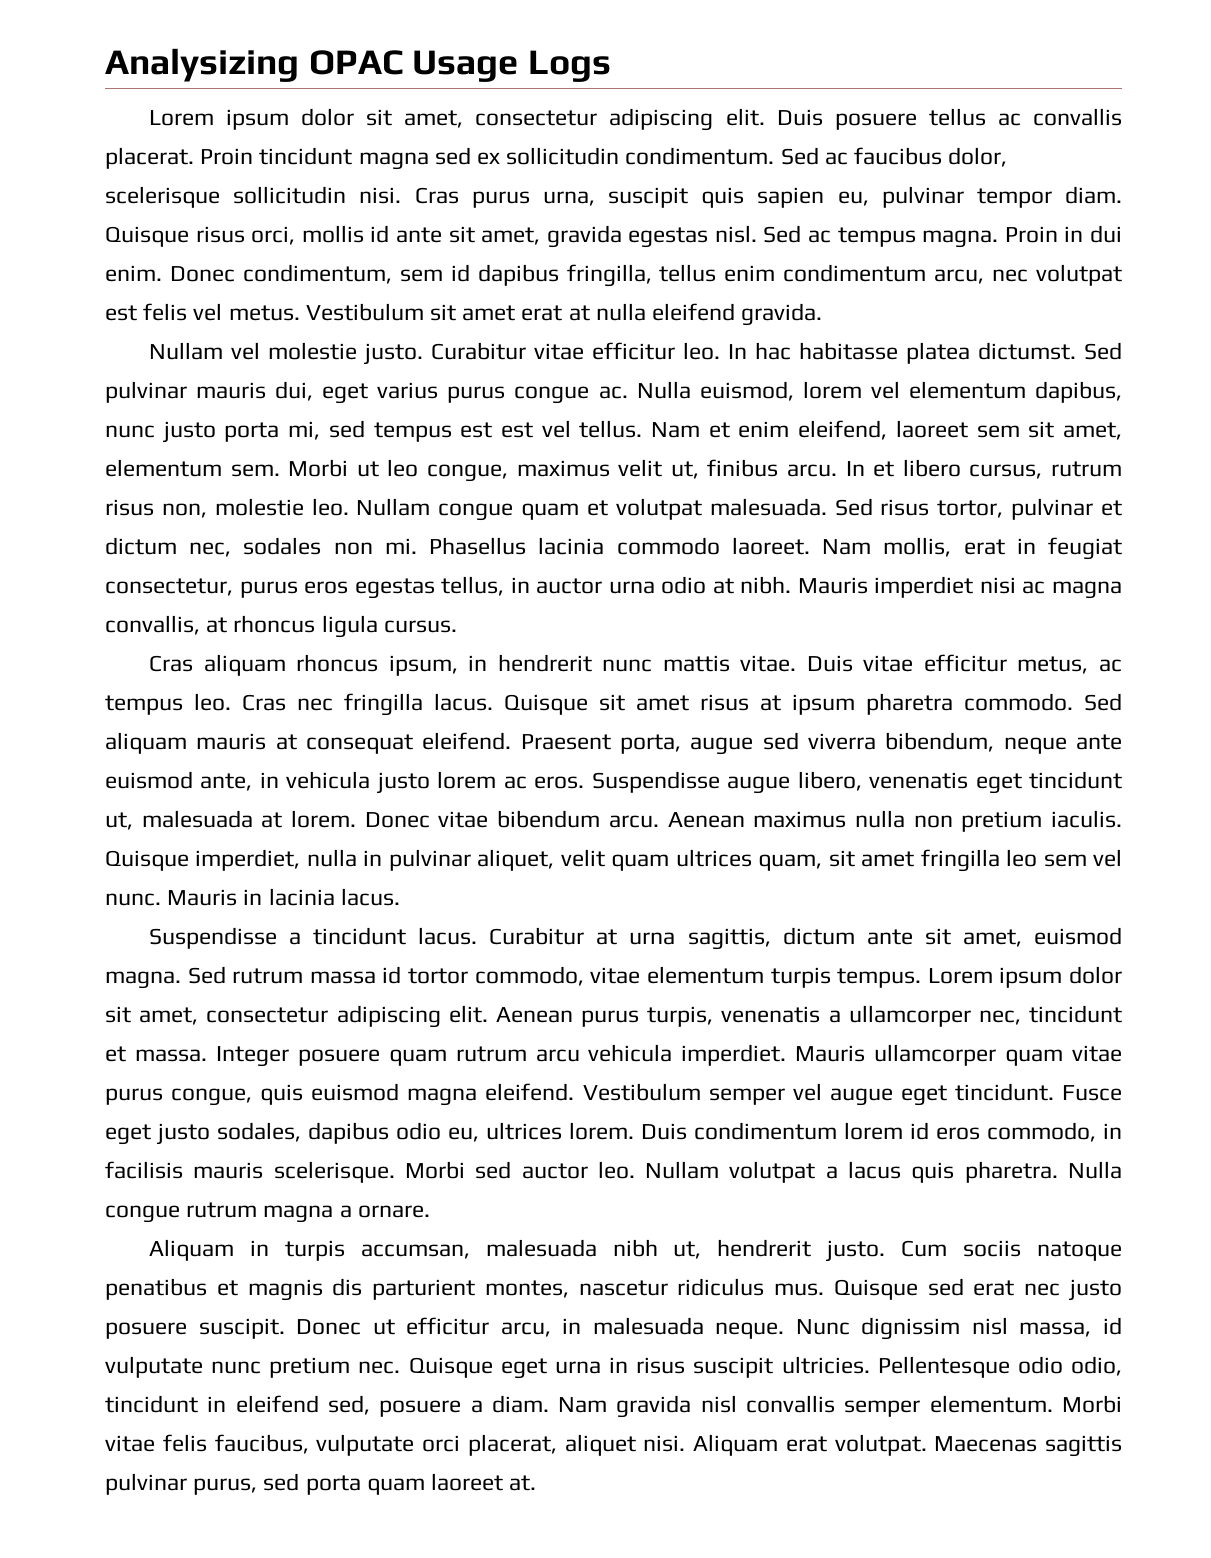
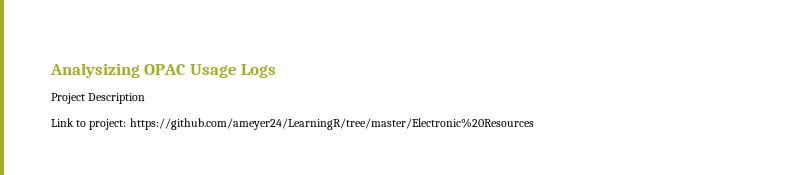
[148,108,1122,131] [105,147,1008,170] [105,186,1122,208] [105,225,1122,248] [105,264,1122,287] [105,303,823,326] [148,342,1122,365] [105,381,1123,404] [105,420,1123,443] [105,459,1123,482] [105,498,1122,521] [105,537,1123,560] [105,576,1122,599] [105,615,457,638] [148,654,1122,676] [105,693,1122,716] [105,732,1122,755] [105,771,1122,794] [105,810,1123,832] [105,849,1122,872] [105,888,400,906] [148,927,1122,950] [105,966,1123,989] [105,1005,1122,1028] [105,1044,1122,1067] [105,1083,1122,1106] [105,1122,1122,1145] [105,1161,1122,1183] [105,1202,430,1223] [148,1239,1122,1262] [105,1278,1122,1301] [105,1317,1122,1340] [105,1356,1122,1379] [105,1395,1122,1418] [105,1434,1122,1457] [105,1473,537,1495] Lorem ipsum dolor sit amet, consectetur adipiscing elit. Duis posuere tellus ac convallis placerat. Proin tincidunt magna sed ex sollicitudin condimentum. Sed ac faucibus dolor, scelerisque sollicitudin nisi. Cras purus urna, suscipit quis sapien eu, pulvinar tempor diam. Quisque risus orci, mollis id ante sit amet, gravida egestas nisl. Sed ac tempus magna. Proin in dui enim. Donec condimentum, sem id dapibus fringilla, tellus enim condimentum arcu, nec volutpat est felis vel metus. Vestibulum sit amet erat at nulla eleifend gravida. // Nullam vel molestie justo. Curabitur vitae efficitur leo. In hac habitasse platea dictumst. Sed pulvinar mauris dui, eget varius purus congue ac. Nulla euismod, lorem vel elementum dapibus, nunc justo porta mi, sed tempus est est vel tellus. Nam et enim eleifend, laoreet sem sit amet, elementum sem. Morbi ut leo congue, maximus velit ut, finibus arcu. In et libero cursus, rutrum risus non, molestie leo. Nullam congue quam et volutpat malesuada. Sed risus tortor, pulvinar et dictum nec, sodales non mi. Phasellus lacinia commodo laoreet. Nam mollis, erat in feugiat consectetur, purus eros egestas tellus, in auctor urna odio at nibh. Mauris imperdiet nisi ac magna convallis, at rhoncus ligula cursus. // Cras aliquam rhoncus ipsum, in hendrerit nunc mattis vitae. Duis vitae efficitur metus, ac tempus leo. Cras nec fringilla lacus. Quisque sit amet risus at ipsum pharetra commodo. Sed aliquam mauris at consequat eleifend. Praesent porta, augue sed viverra bibendum, neque ante euismod ante, in vehicula justo lorem ac eros. Suspendisse augue libero, venenatis eget tincidunt ut, malesuada at lorem. Donec vitae bibendum arcu. Aenean maximus nulla non pretium iaculis. Quisque imperdiet, nulla in pulvinar aliquet, velit quam ultrices quam, sit amet fringilla leo sem vel nunc. Mauris in lacinia lacus. // Suspendisse a tincidunt lacus. Curabitur at urna sagittis, dictum ante sit amet, euismod magna. Sed rutrum massa id tortor commodo, vitae elementum turpis tempus. Lorem ipsum dolor sit amet, consectetur adipiscing elit. Aenean purus turpis, venenatis a ullamcorper nec, tincidunt et massa. Integer posuere quam rutrum arcu vehicula imperdiet. Mauris ullamcorper quam vitae purus congue, quis euismod magna eleifend. Vestibulum semper vel augue eget tincidunt. Fusce eget justo sodales, dapibus odio eu, ultrices lorem. Duis condimentum lorem id eros commodo, in facilisis mauris scelerisque. Morbi sed auctor leo. Nullam volutpat a lacus quis pharetra. Nulla congue rutrum magna a ornare. // Aliquam in turpis accumsan, malesuada nibh ut, hendrerit justo. Cum sociis natoque penatibus et magnis dis parturient montes, nascetur ridiculus mus. Quisque sed erat nec justo posuere suscipit. Donec ut efficitur arcu, in malesuada neque. Nunc dignissim nisl massa, id vulputate nunc pretium nec. Quisque eget urna in risus suscipit ultricies. Pellentesque odio odio, tincidunt in eleifend sed, posuere a diam. Nam gravida nisl convallis semper elementum. Morbi vitae felis faucibus, vulputate orci placerat, aliquet nisi. Aliquam erat volutpat. Maecenas sagittis pulvinar purus, sed porta quam laoreet at. -> [51,93,146,104] [51,118,534,130] Project Description // Link to project: https://github.com/ameyer24/LearningR/tree/master/Electronic%20Resources

